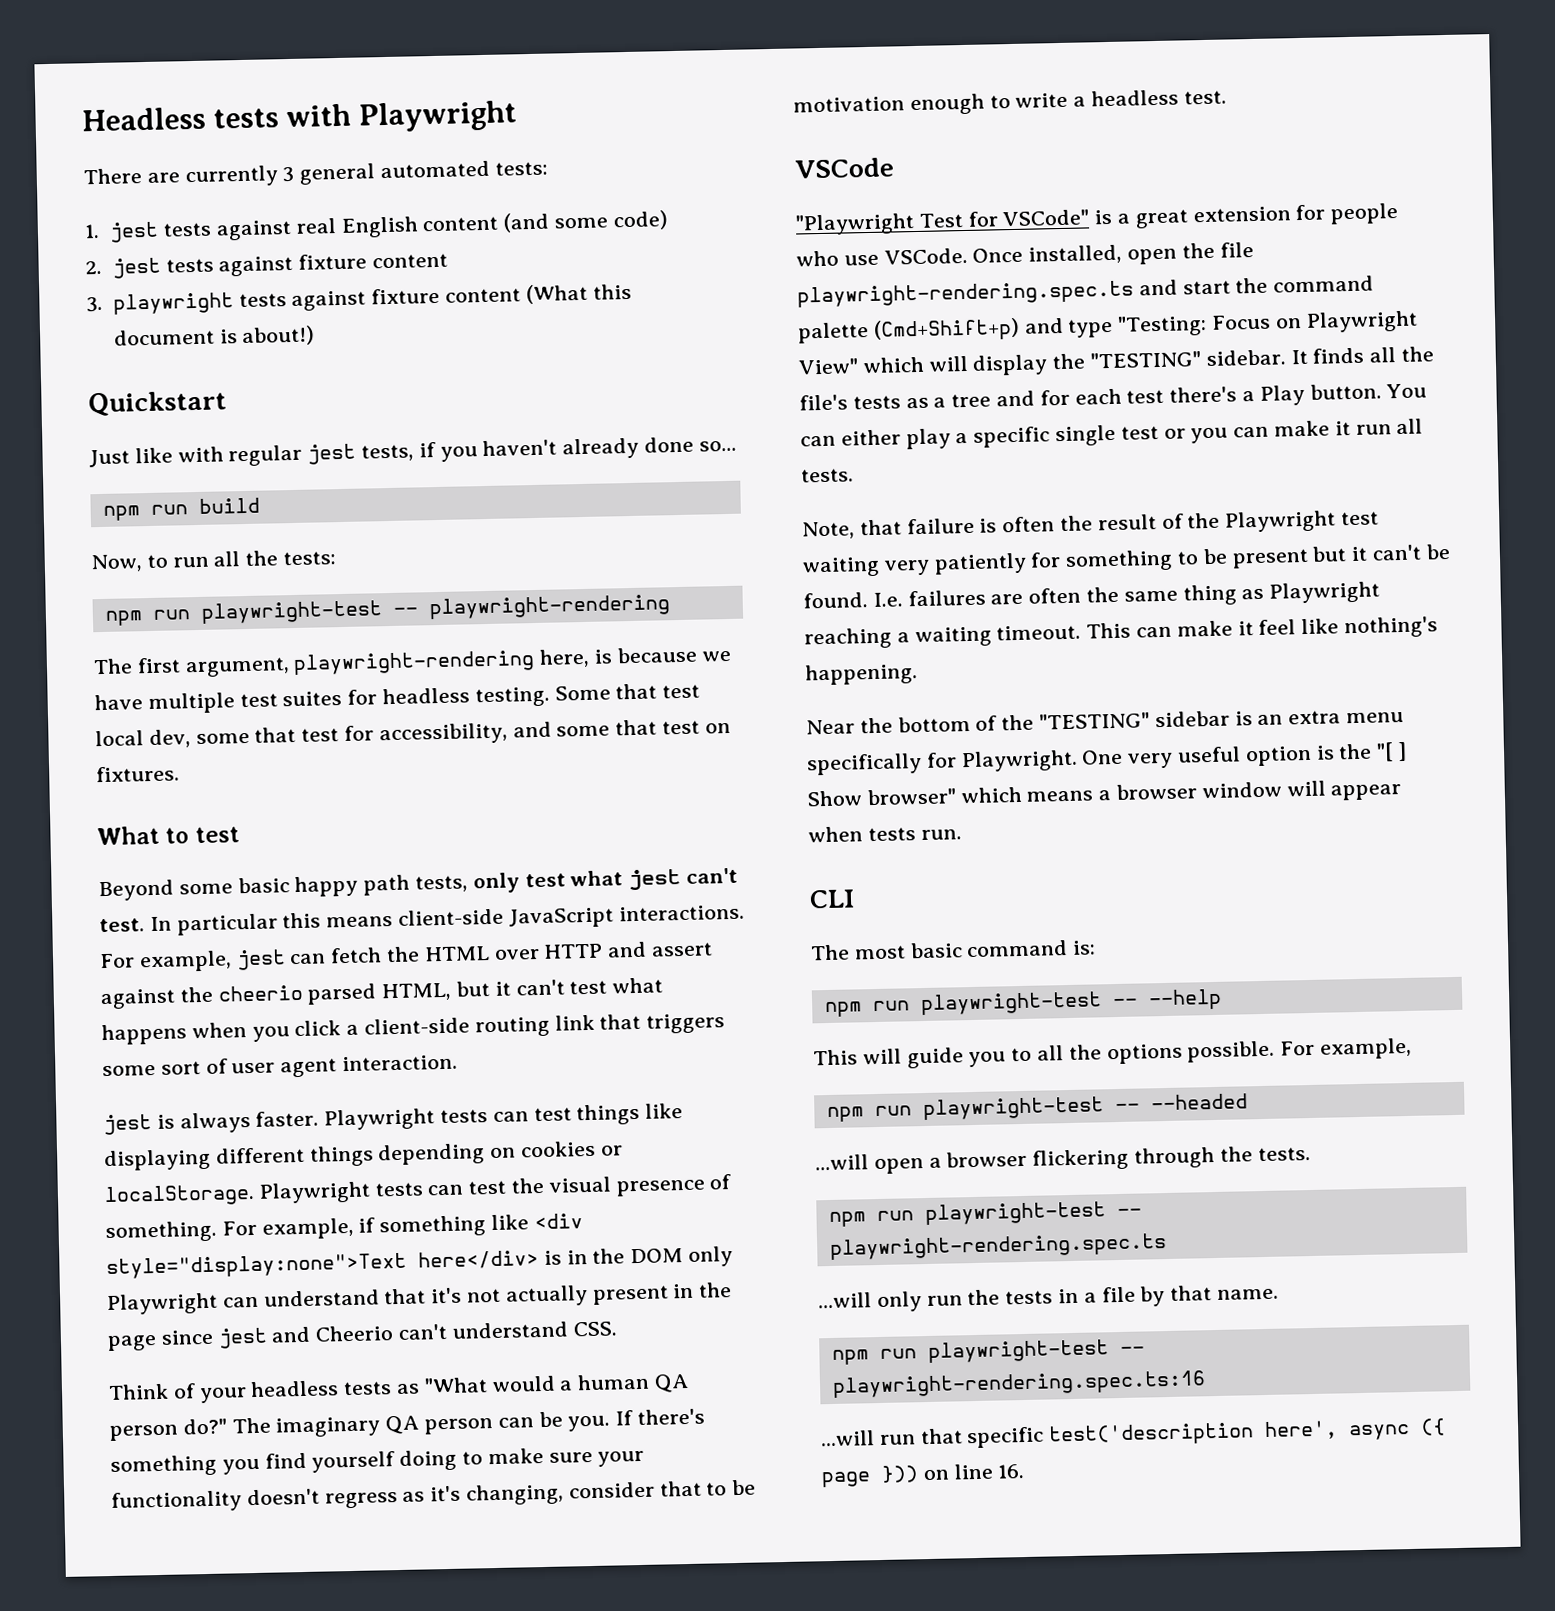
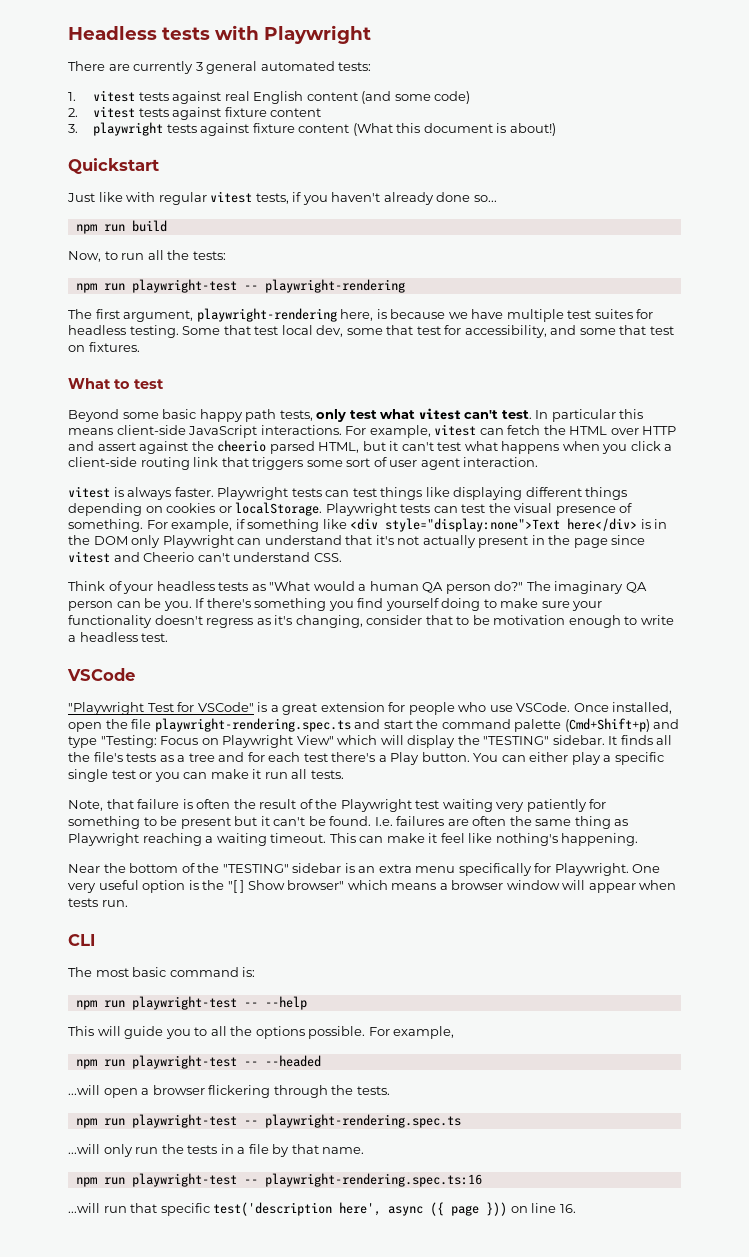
[109,221,160,243] jest -> [93,90,136,102] vitest
[111,257,161,279] jest -> [93,106,136,118] vitest
[307,443,357,465] jest -> [210,191,253,203] vitest
[628,869,682,891] jest -> [418,408,461,420] vitest
[235,949,286,971] jest -> [434,424,477,436] vitest
[103,1114,152,1136] jest -> [68,486,110,498] vitest
[217,1327,268,1349] jest -> [68,551,110,563] vitest

